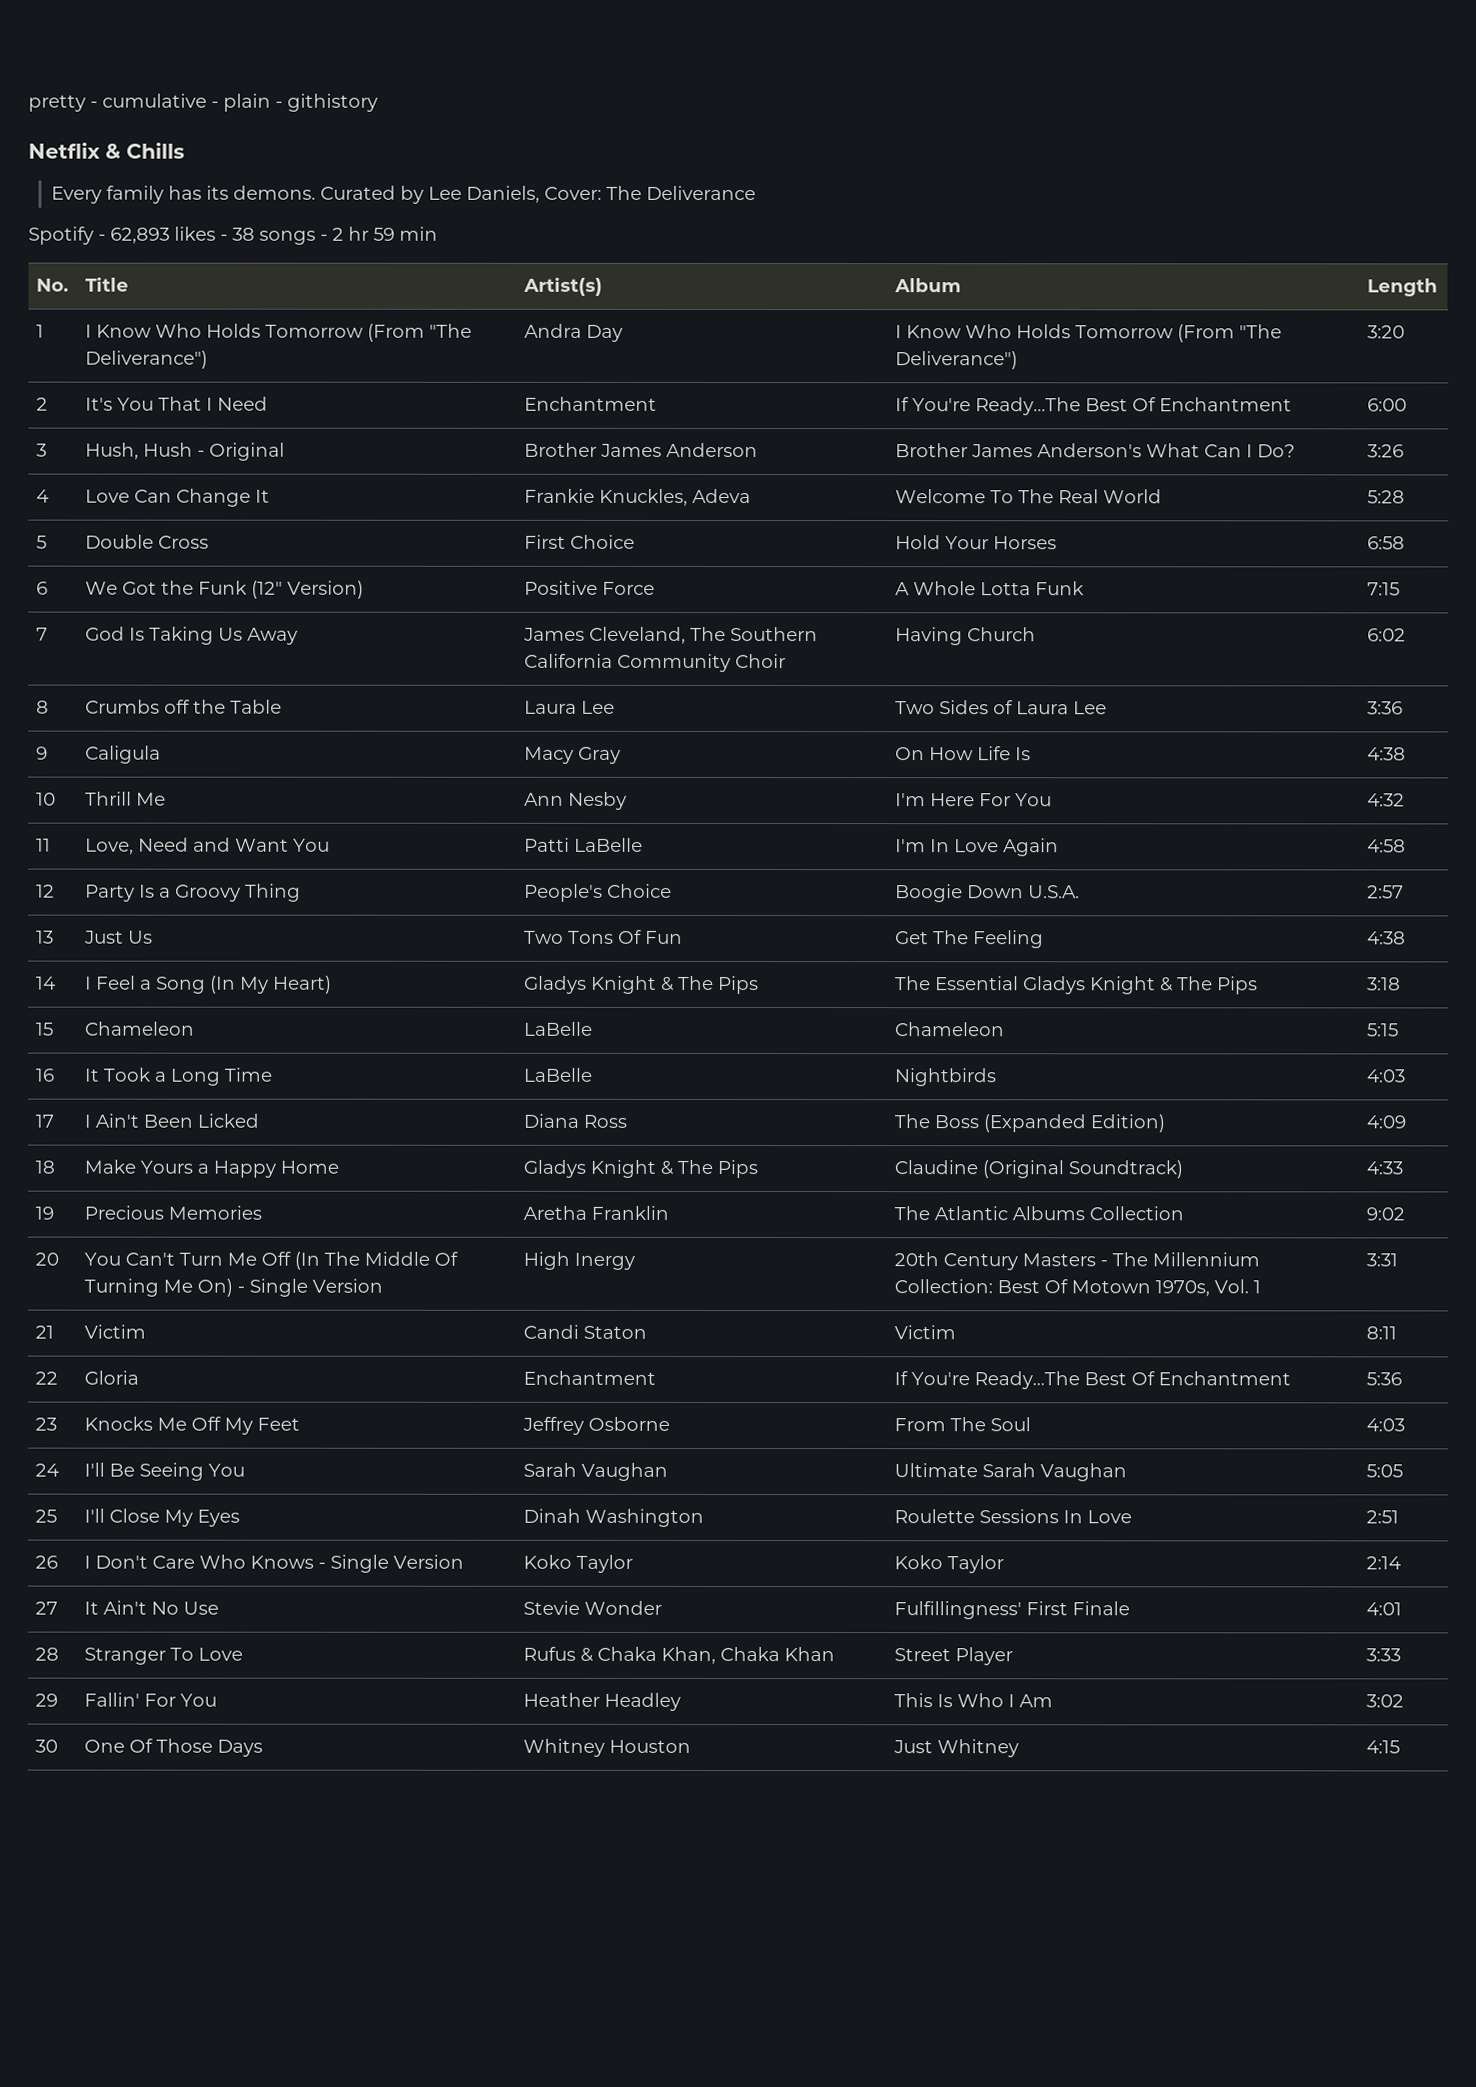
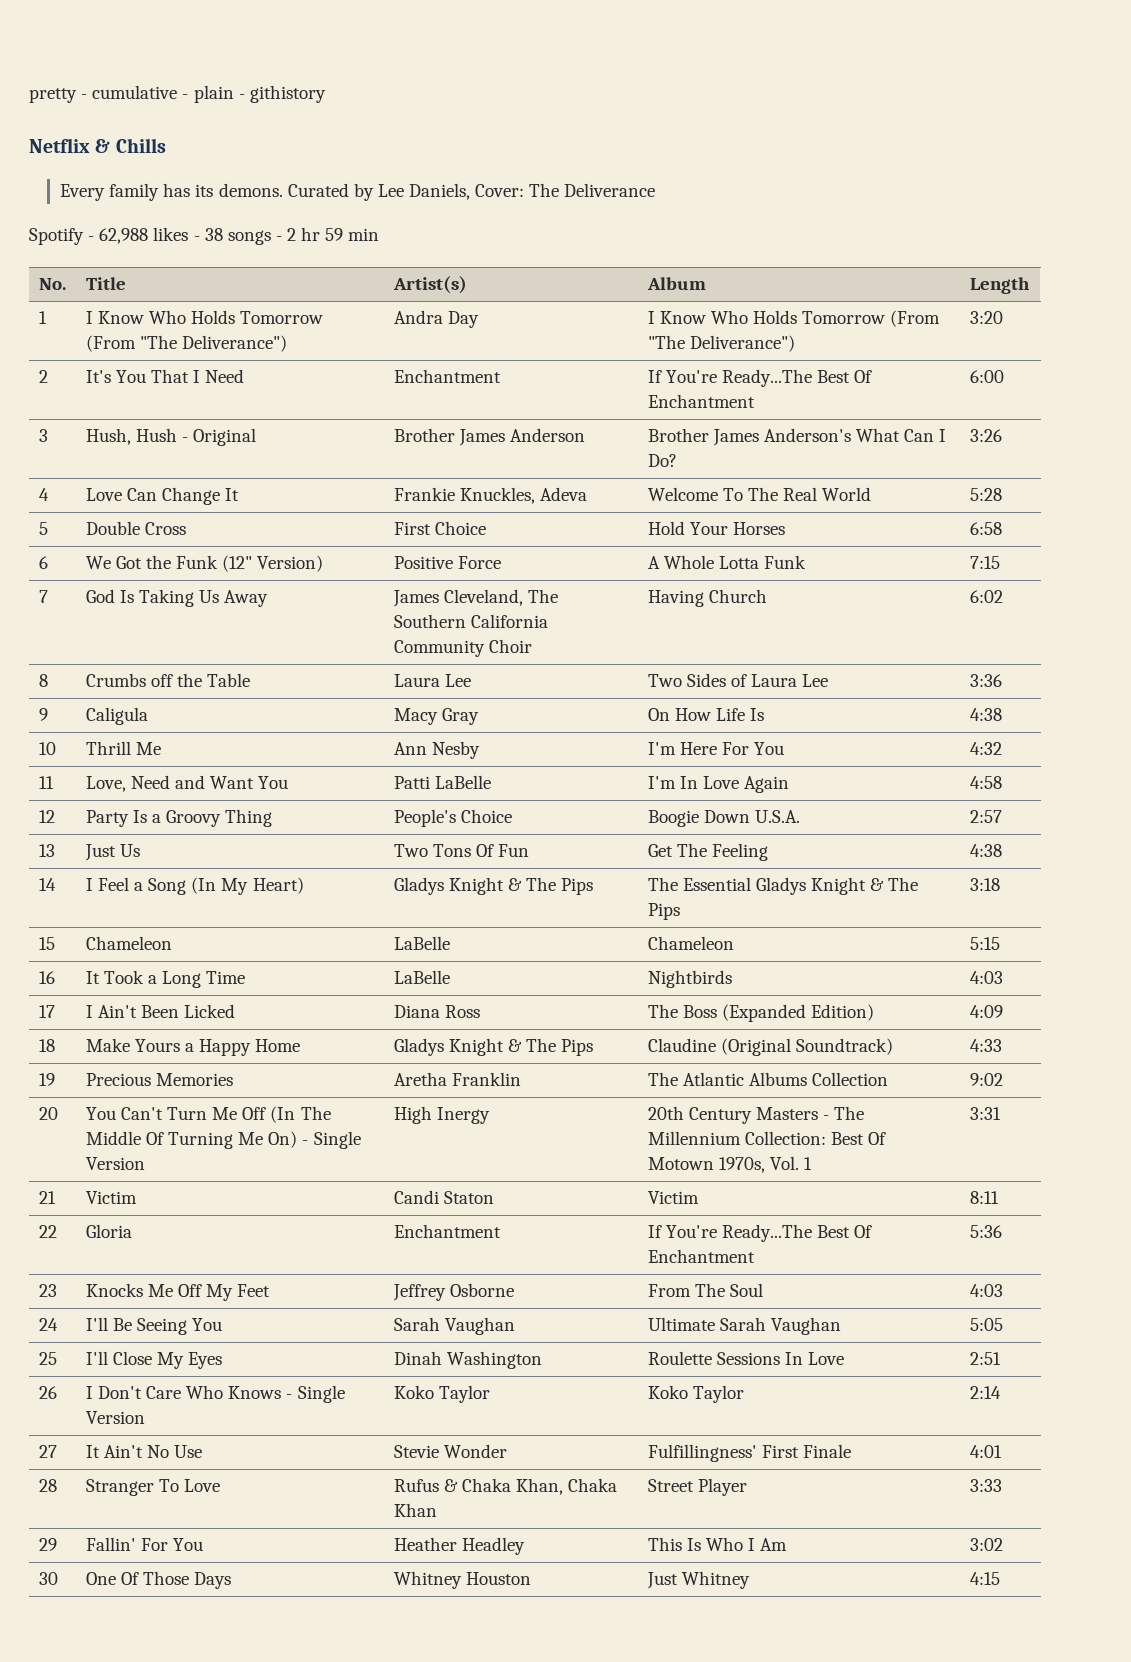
[110,227,170,244] 62,893 -> [99,228,149,244] 62,988

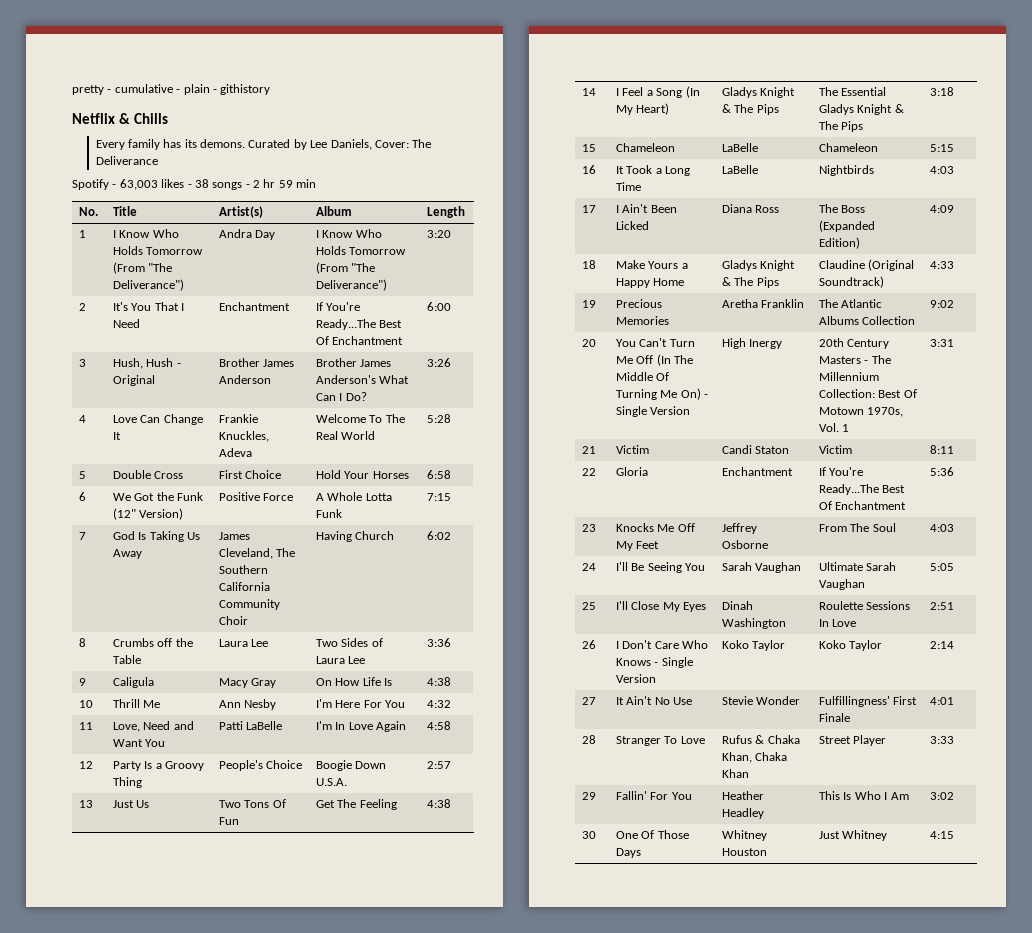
[99,228,149,244] 62,988 -> [119,179,158,190] 63,003

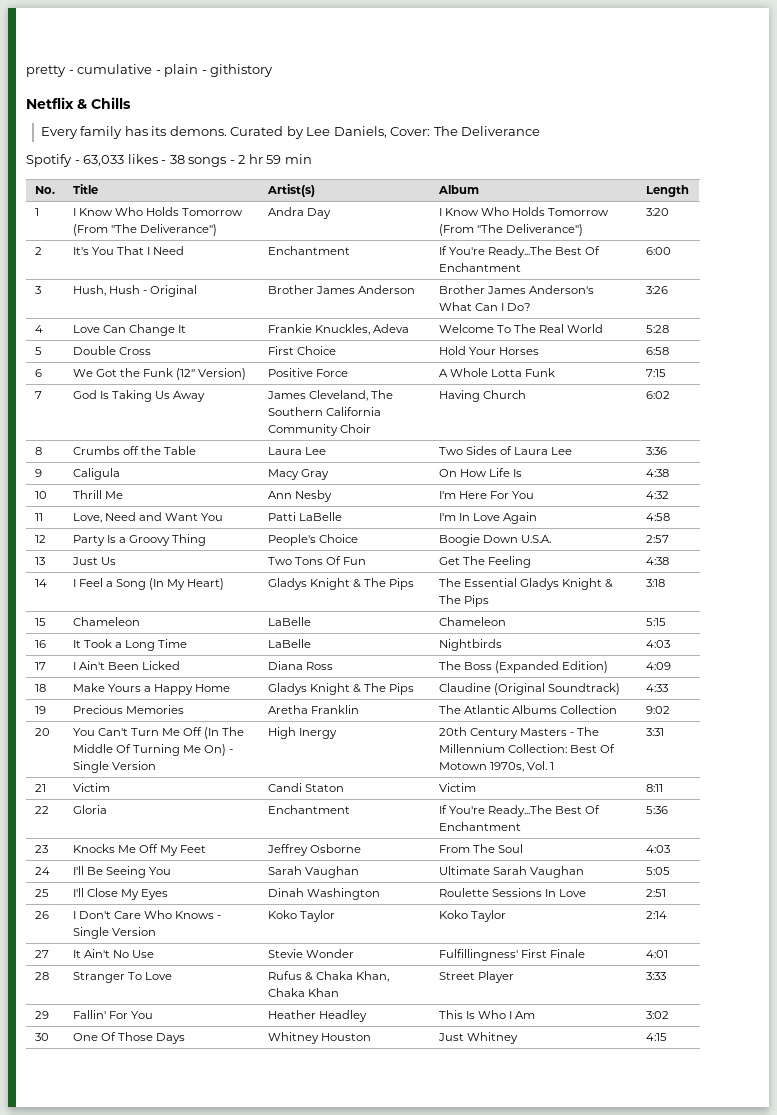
[119,179,158,190] 63,003 -> [83,155,125,166] 63,033

